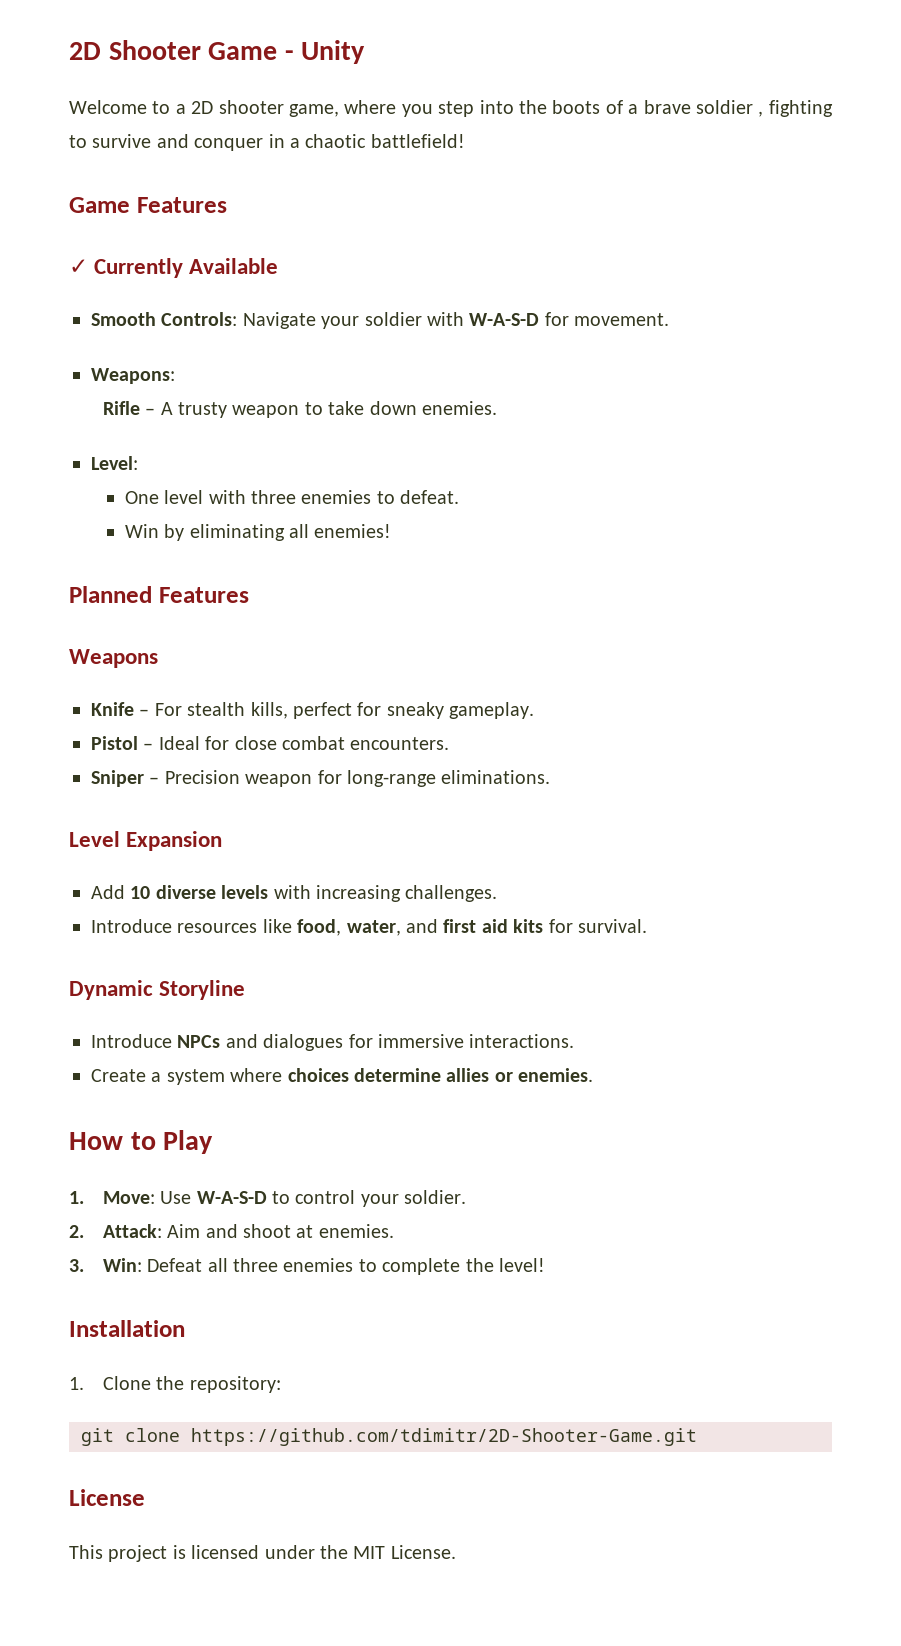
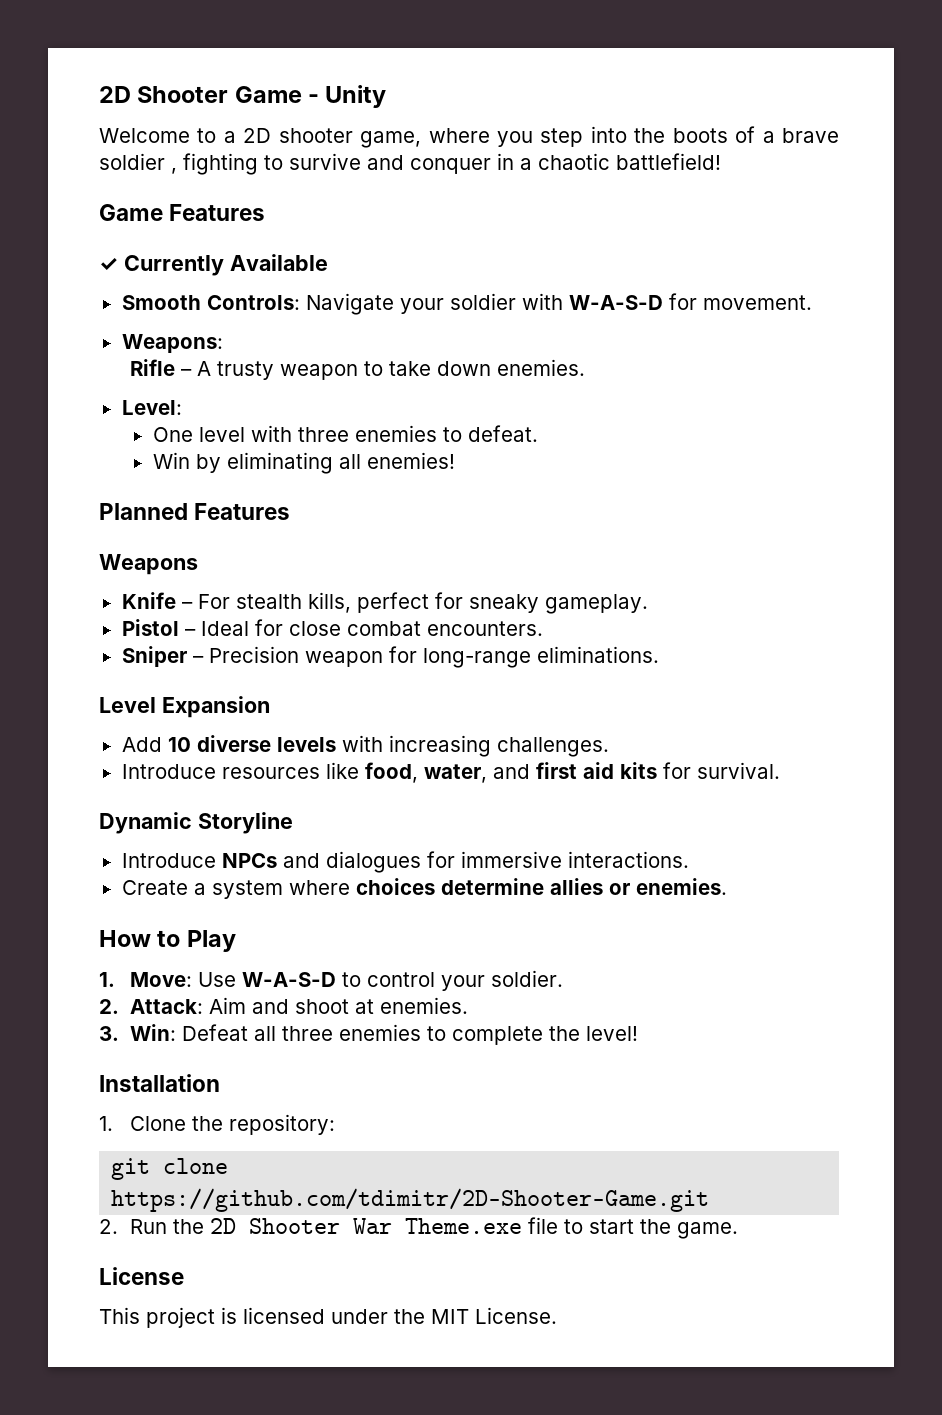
(697, 1437) none -> [99,1217,739,1239] // 2. Run the 2D Shooter War Theme.exe file to start the game.

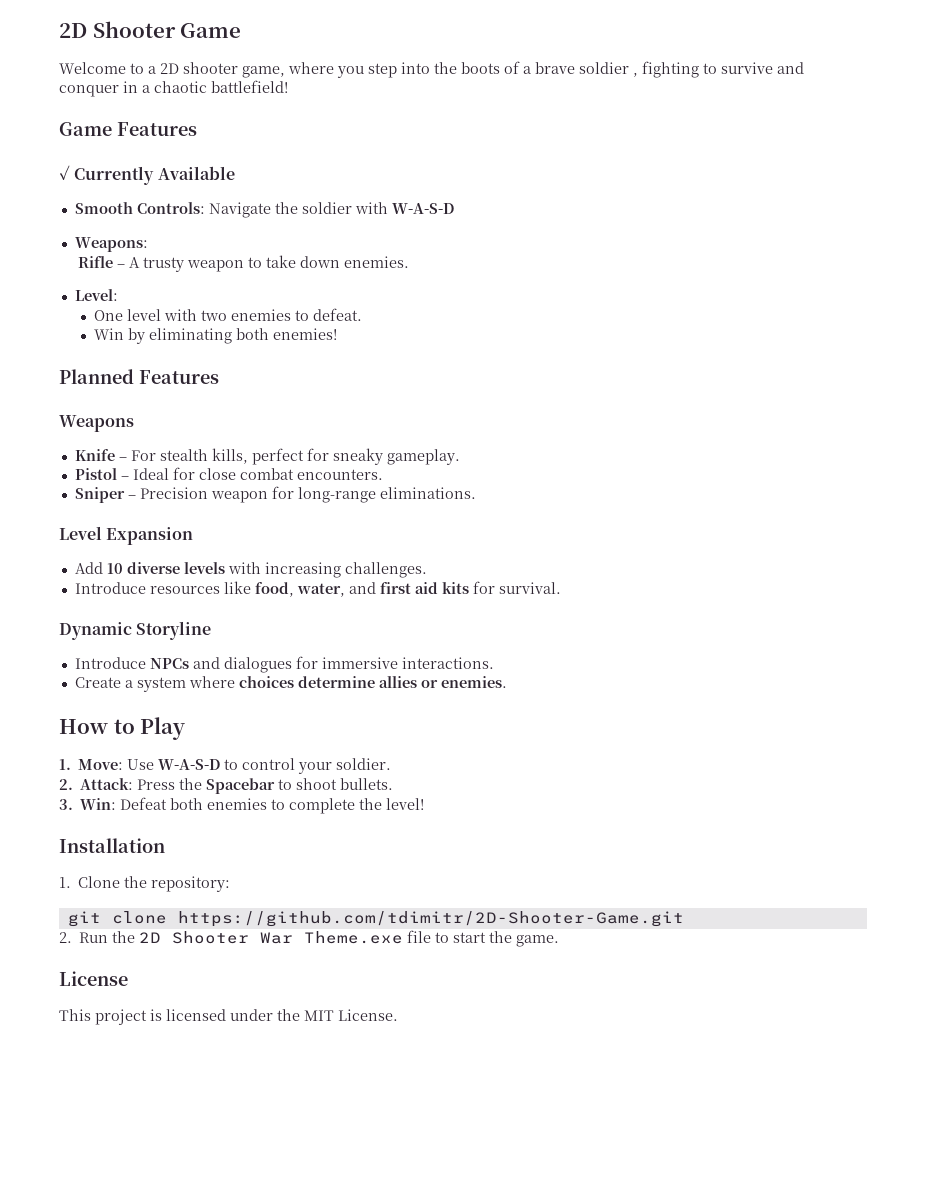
[308,85,387,108] - Unity -> (242, 30) none
[399,298,444,314] your -> [274,202,298,214] the
[668,293,812,310] for movement. -> (454, 208) none
[297,427,349,442] three -> [201,310,228,321] two
[338,454,361,469] all -> [236,328,270,340] both
[209,997,469,1014] Aim and shoot at enemies. -> [137,778,394,794] Press the Spacebar to shoot bullets.
[254,1026,334,1041] all three -> [170,798,204,810] both

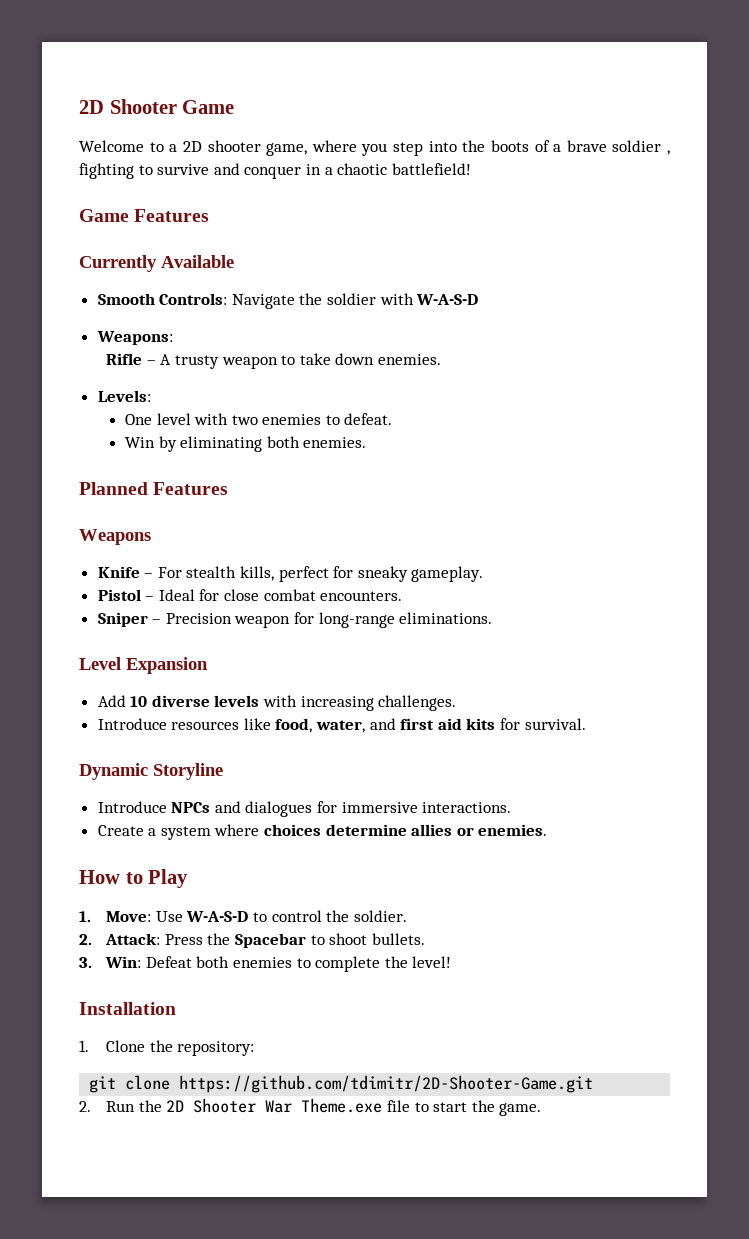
[59,165,70,180] ✓ -> (210, 215) none
[74,289,118,301] Level: -> [97,390,151,402] Levels:
[273,328,338,340] enemies! -> [303,437,367,448] enemies.
[298,762,333,774] your -> [326,910,350,922] the
[59,971,128,986] [59,1009,398,1025] // License // This project is licensed under the MIT License. -> (542, 1109) none

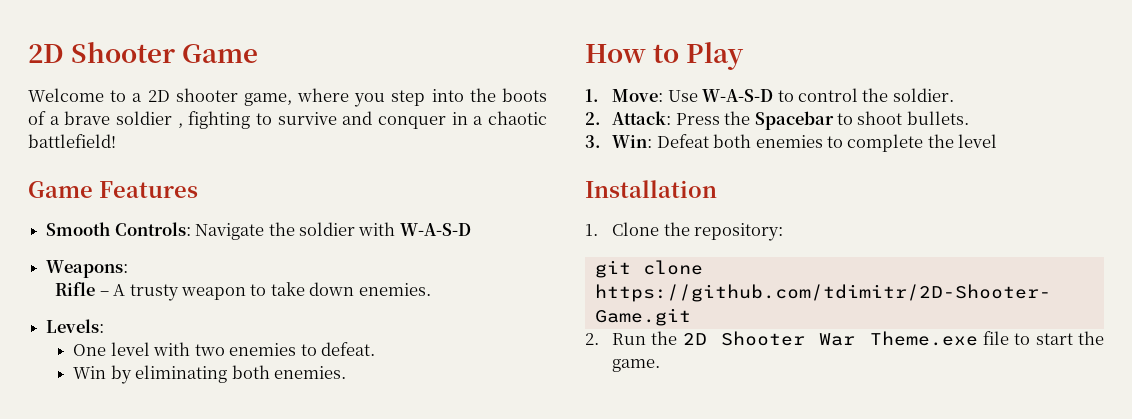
[79,255,234,272] // Currently Available -> (198, 189) none
[79,482,229,495] [79,529,151,545] [97,566,484,582] [97,589,403,601] [97,612,493,628] [79,657,208,674] [97,695,457,711] [97,718,586,733] [79,763,223,780] [97,801,512,817] [97,824,548,840] // Planned Features // Weapons // Knife – For stealth kills, perfect for sneaky gameplay. // Pistol – Ideal for close combat encounters. // Sniper – Precision weapon for long-range eliminations. // Level Expansion // Add 10 diverse levels with increasing challenges. // Introduce resources like food, water, and first aid kits for survival. // Dynamic Storyline // Introduce NPCs and dialogues for immersive interactions. // Create a system where choices determine allies or enemies. -> (347, 372) none
[412,956,452,968] level! -> [958,134,998,148] level

